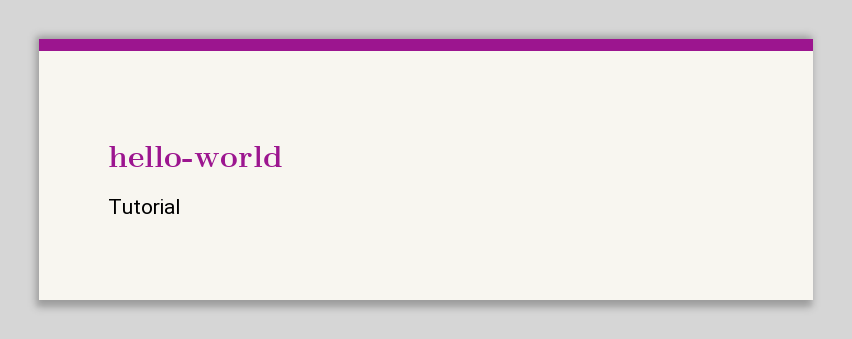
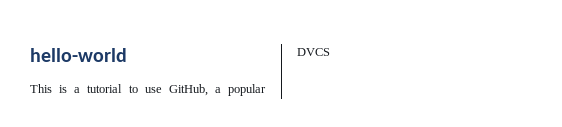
[108,199,181,214] Tutorial -> [30,84,266,96] [297,48,330,56] This is a tutorial to use GitHub, a popular DVCS

